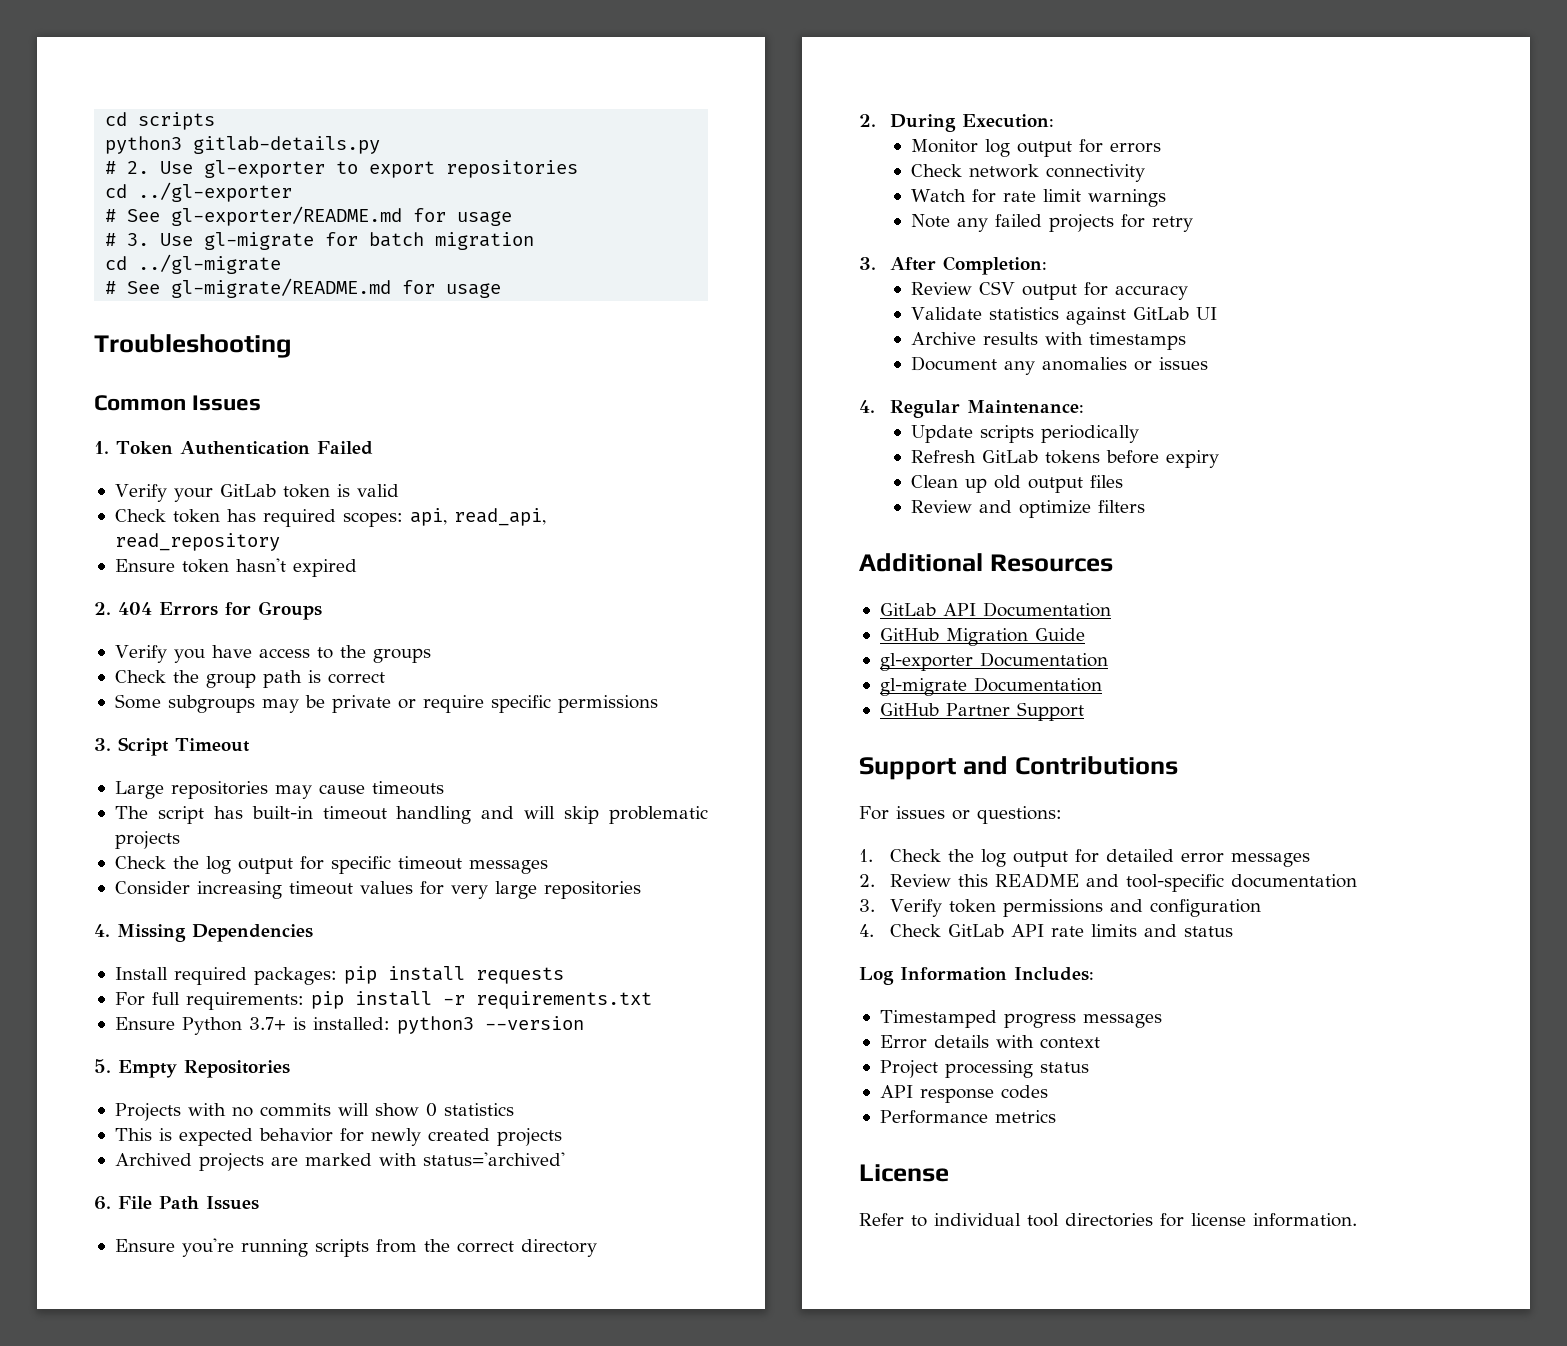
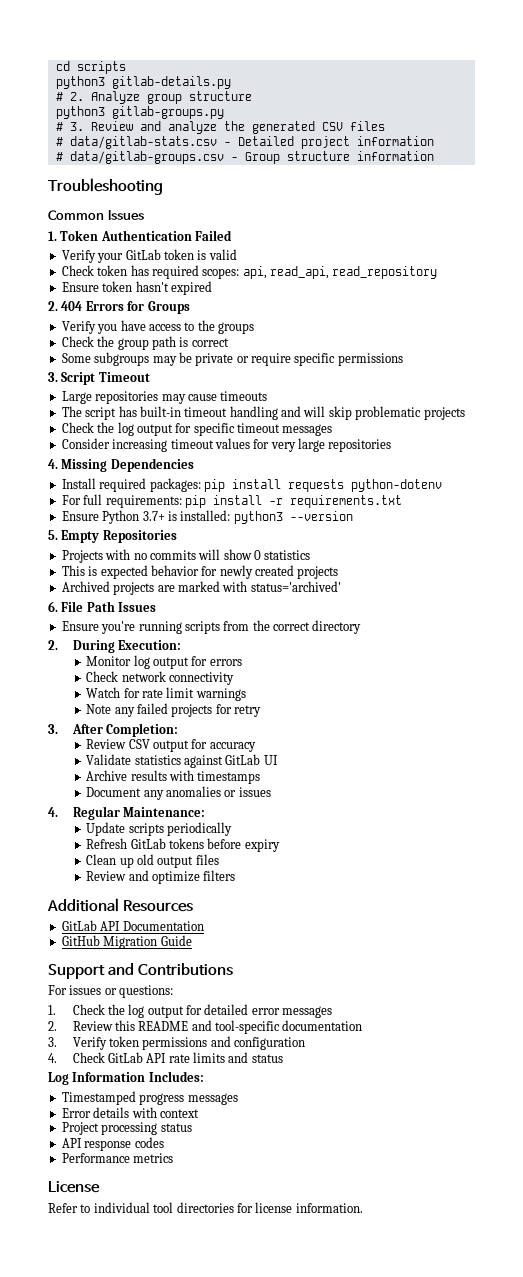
[160,160,579,178] [105,182,293,202] [105,206,513,226] [105,232,535,250] [105,254,282,274] [105,278,502,298] Use gl-exporter to export repositories // cd ../gl-exporter // # See gl-exporter/README.md for usage // # 3. Use gl-migrate for batch migration // cd ../gl-migrate // # See gl-migrate/README.md for usage -> [90,91,252,104] [55,106,224,119] [55,121,385,134] [55,136,434,149] [55,151,434,164] Analyze group structure // python3 gitlab-groups.py // # 3. Review and analyze the generated CSV files // # data/gitlab-stats.csv - Detailed project information // # data/gitlab-groups.csv - Group structure information
(564, 975) none -> [350,479,442,492] python-dotenv
[879,652,1108,671] [879,677,1102,696] [879,702,1084,721] // gl-exporter Documentation // gl-migrate Documentation // GitHub Partner Support -> (192, 940) none

